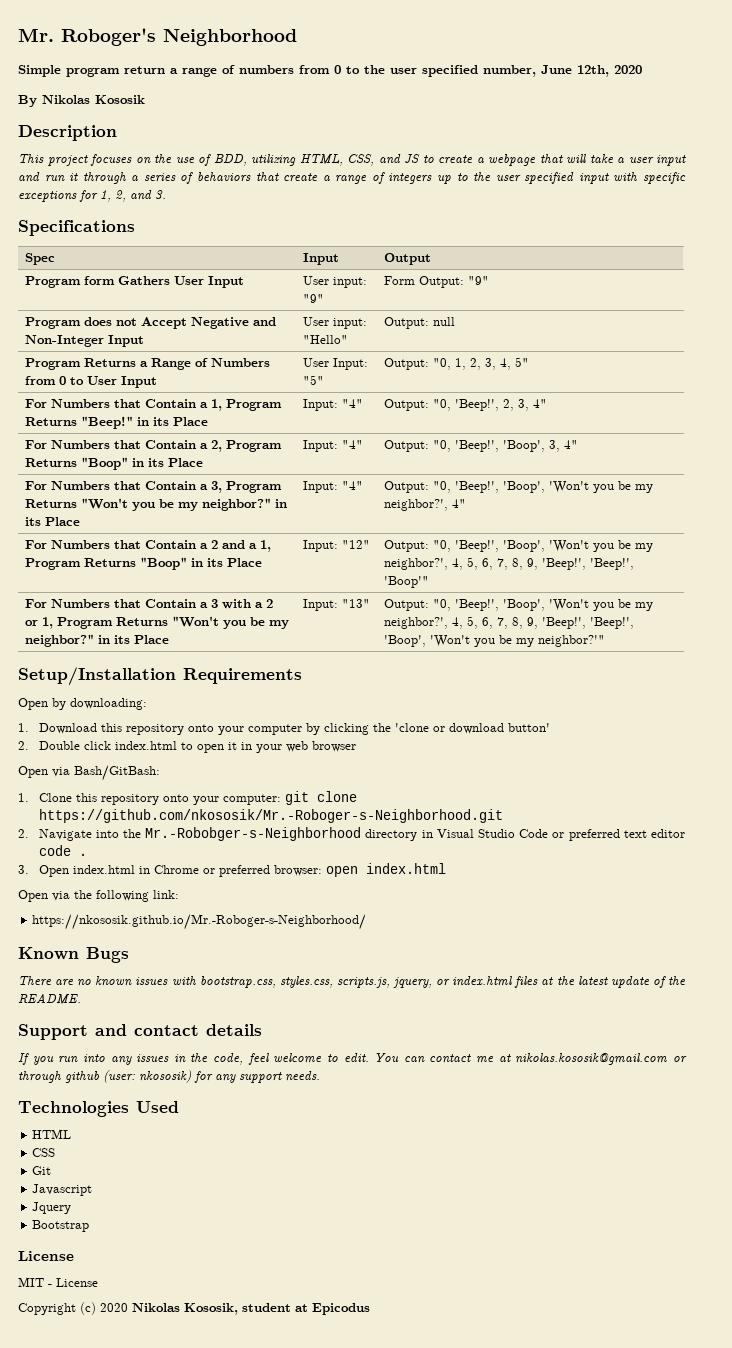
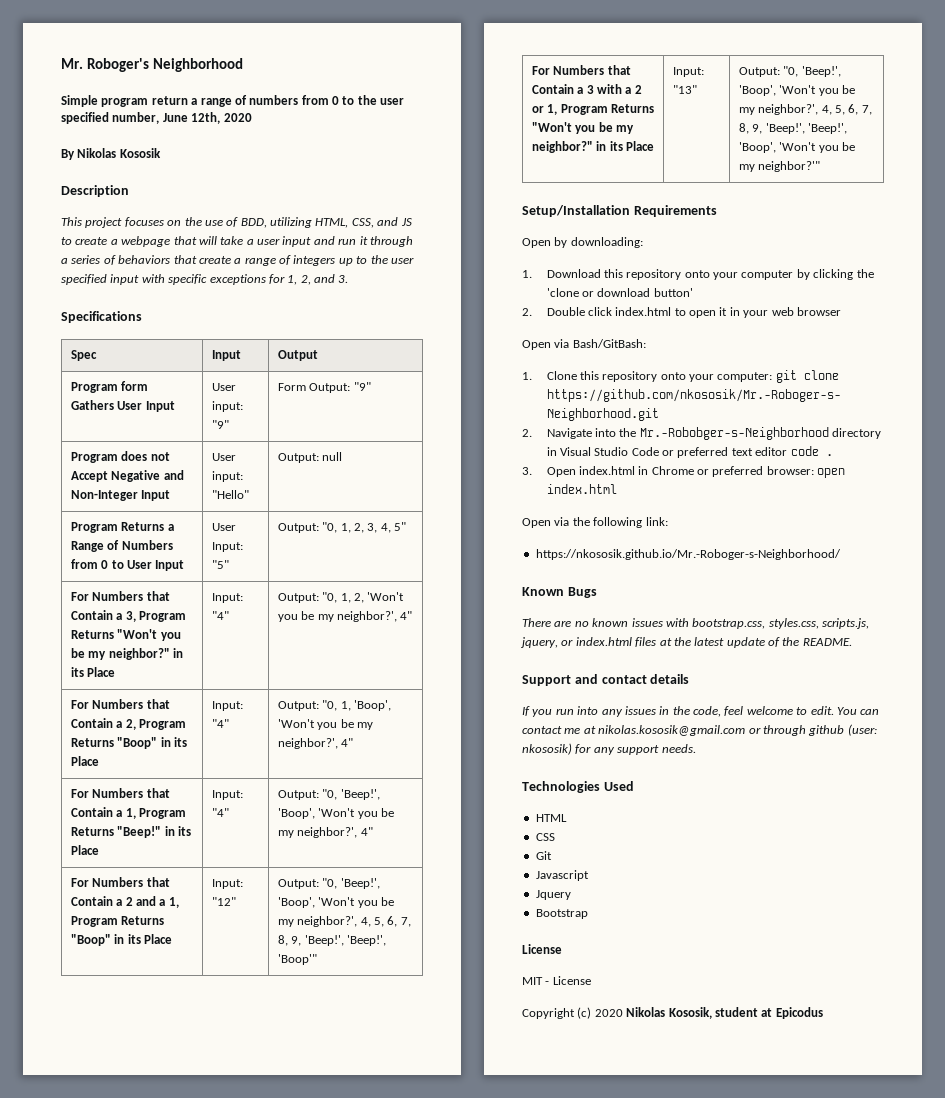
[211,399,283,411] [25,416,209,429] [303,399,364,411] [384,399,530,411] 1, Program Returns "Beep!" in its Place | Input: "4" | Output: "0, 'Beep!', 2, 3, -> [125,611,187,622] [70,629,181,641] [70,648,184,660] [70,667,116,677] [211,593,243,603] [211,611,229,620] [277,592,405,603] [277,611,398,622] 3, Program Returns "Won't you be my neighbor?" in its Place | Input: "4" | Output: "0, 1, 2, 'Won't you be my neighbor?',
[455,440,579,452] [25,481,283,493] [25,498,272,511] 'Beep!', 'Boop', 3, 4" // For Numbers that Contain a 3, Program Returns "Won't you be my neighbor?" -> [340,700,392,711] [277,719,374,730] [277,738,354,749] [70,788,170,798] [70,807,187,819] [70,826,162,838] 1, 'Boop', 'Won't you be my neighbor?', 4" // For Numbers that Contain a 1, Program Returns "Beep!"

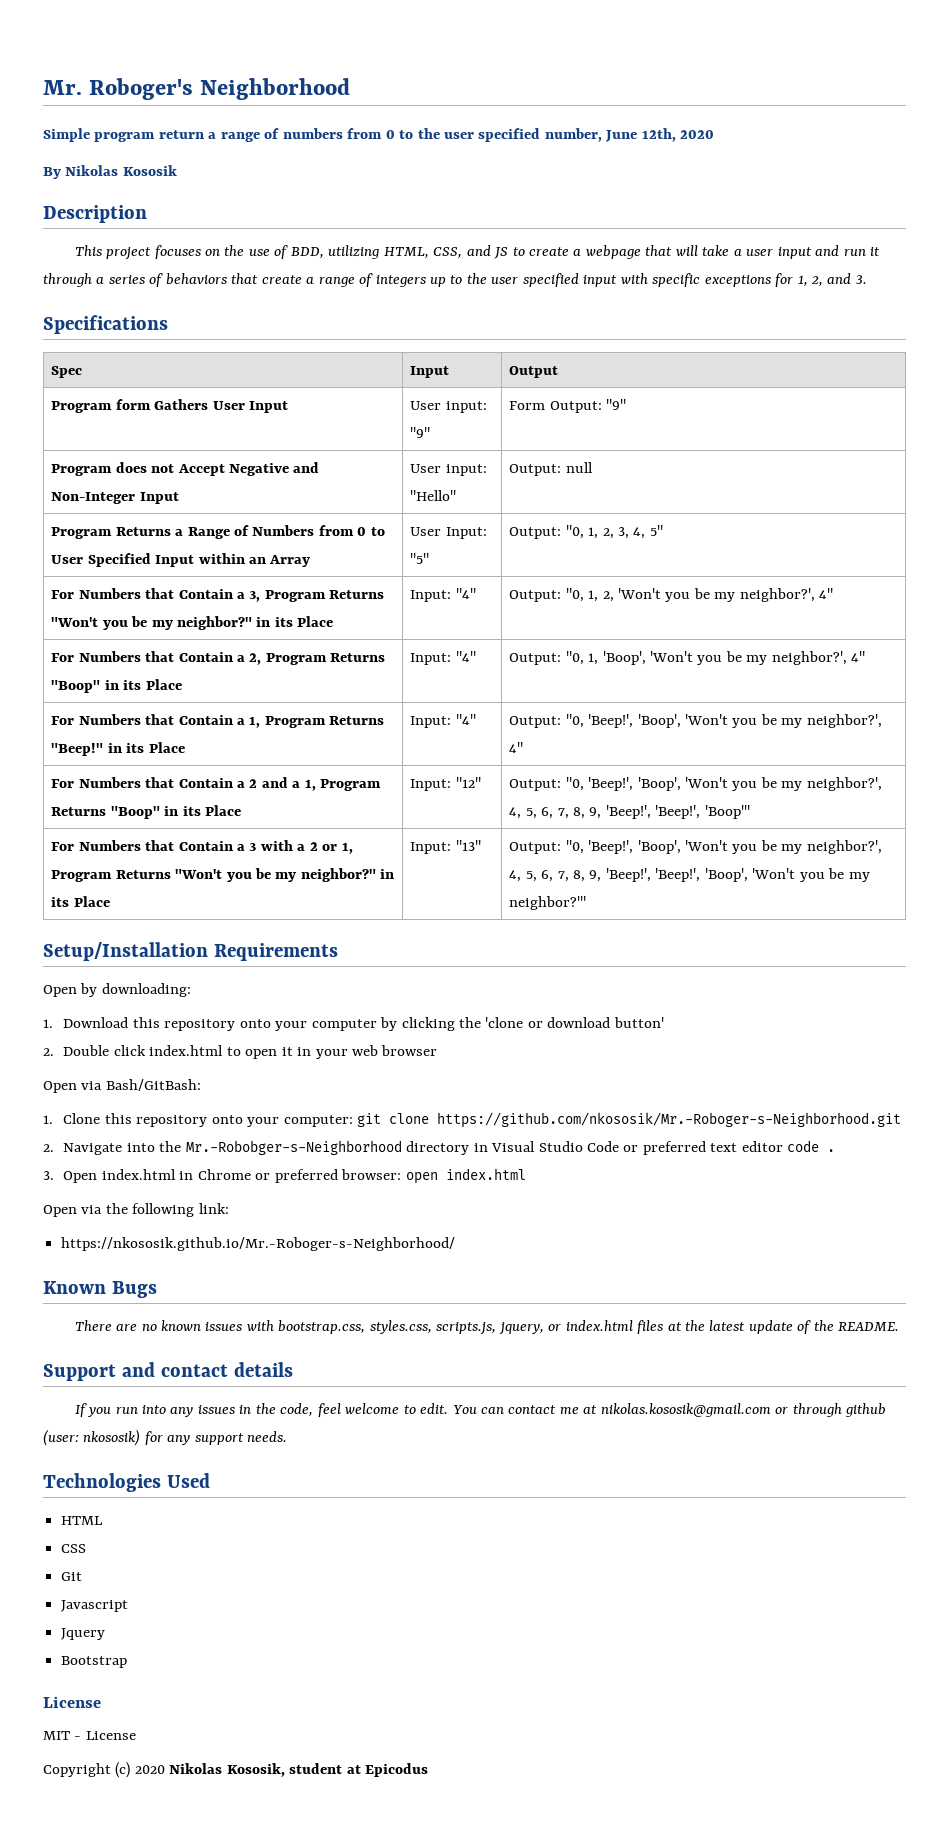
[155,560,185,571] Input -> [87,553,311,567] Specified Input within an Array

